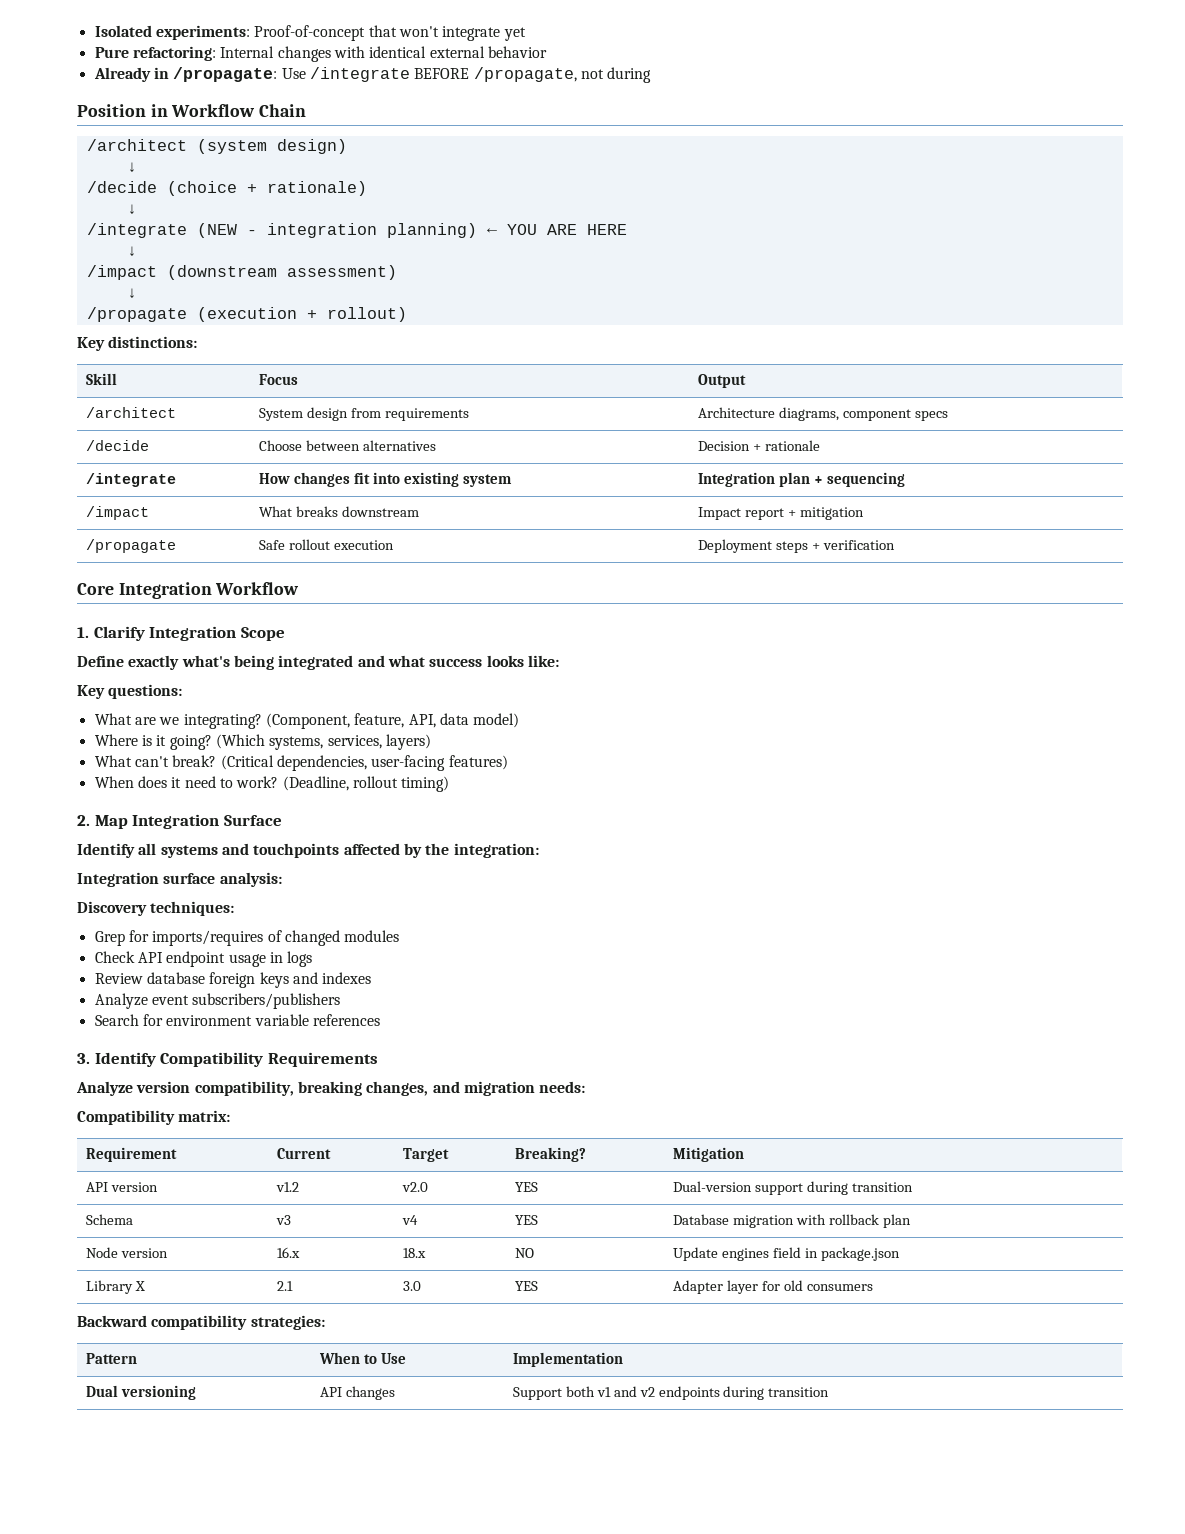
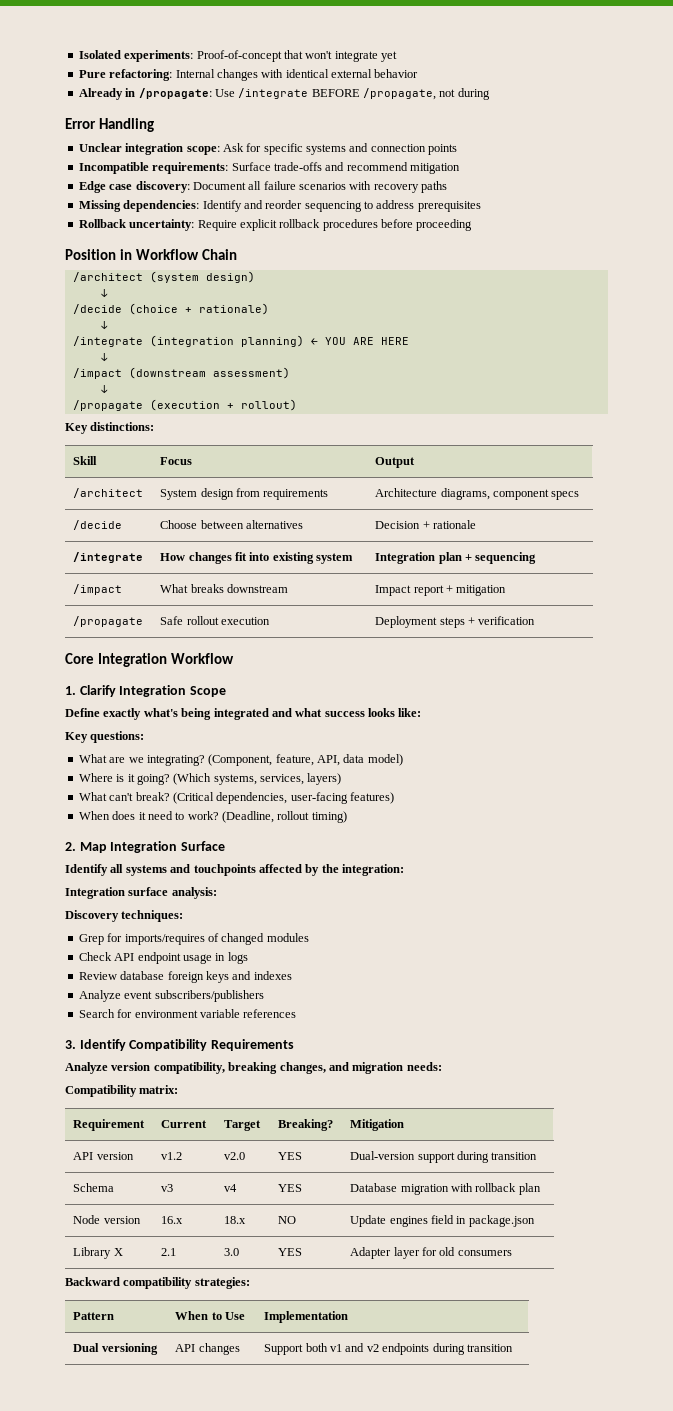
(652, 75) none -> [65,118,154,132] [78,143,458,155] [78,162,460,174] [78,181,448,193] [78,200,481,212] [78,219,473,231] // Error Handling // Unclear integration scope: Ask for specific systems and connection points // Incompatible requirements: Surface trade-offs and recommend mitigation // Edge case discovery: Document all failure scenarios with recovery paths // Missing dependencies: Identify and reorder sequencing to address prerequisites // Rollback uncertainty: Require explicit rollback procedures before proceeding
[196,223,377,238] (NEW - integration -> [149,335,234,347] (integration

